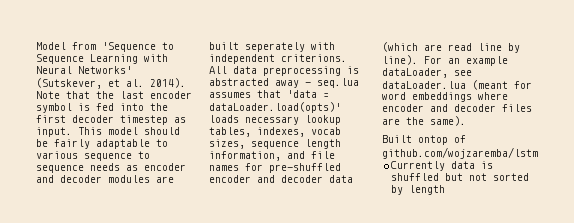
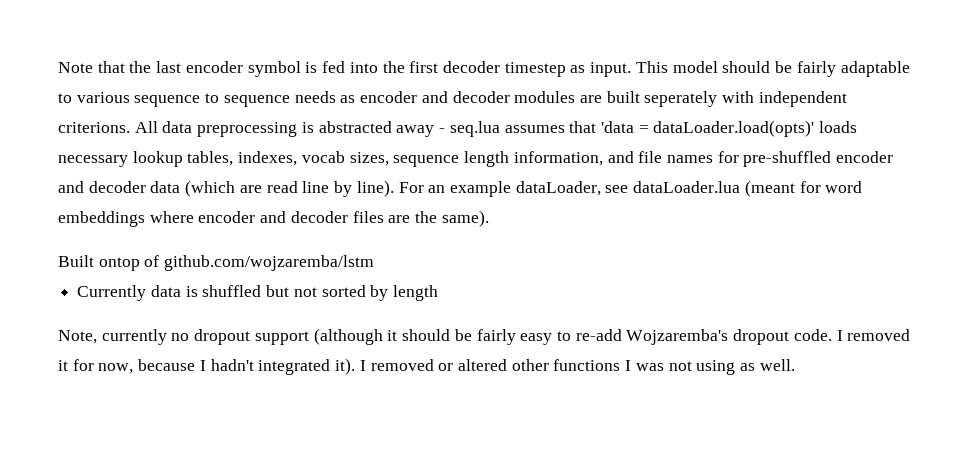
[36,42,174,52] [36,54,168,64] [36,66,132,74] [36,78,186,89] Model from 'Sequence to Sequence Learning with Neural Networks' (Sutskever, et al. 2014). -> (58, 67) none
(446, 190) none -> [58,328,911,345] [58,358,795,375] // Note, currently no dropout support (although it should be fairly easy to re-add Wojzaremba's dropout code. I removed it for now, because I hadn't integrated it). I removed or altered other functions I was not using as well.

